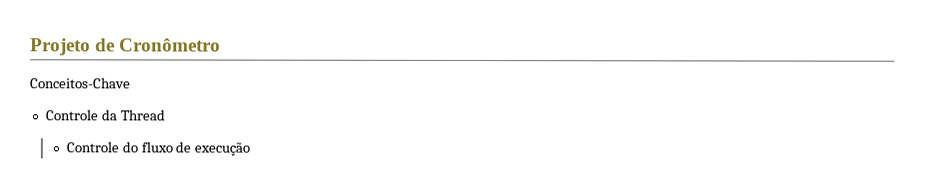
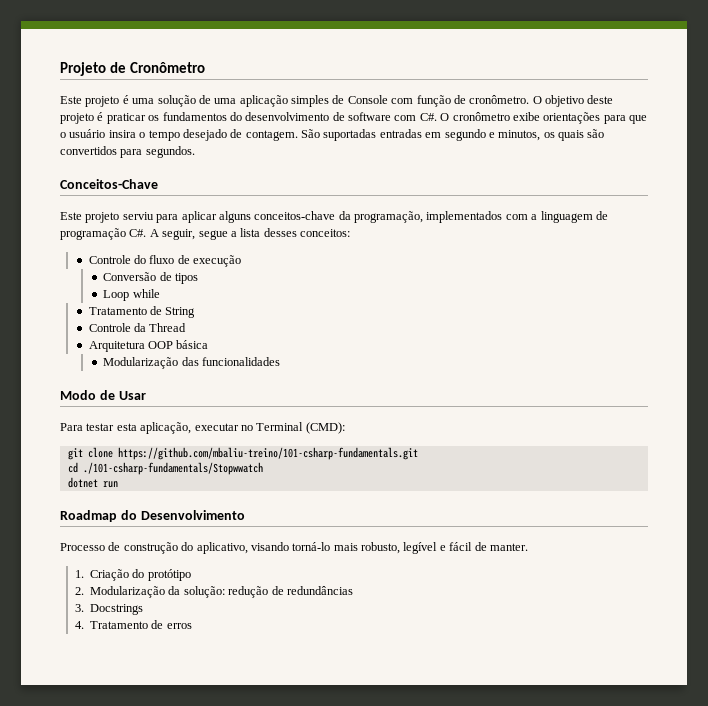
[30,77,131,89] [44,109,165,121] Conceitos-Chave // Controle da Thread -> [60,95,614,107] [60,112,647,124] [60,129,605,141] [60,146,195,158] [60,179,158,189] [60,211,608,223] [60,228,350,240] Este projeto é uma solução de uma aplicação simples de Console com função de cronômetro. O objetivo deste projeto é praticar os fundamentos do desenvolvimento de software com C#. O cronômetro exibe orientações para que o usuário insira o tempo desejado de contagem. São suportadas entradas em segundo e minutos, os quais são convertidos para segundos. // Conceitos-Chave // Este projeto serviu para aplicar alguns conceitos-chave da programação, implementados com a linguagem de programação C#. A seguir, segue a lista desses conceitos:
(251, 149) none -> [103,272,199,284] [103,289,160,301] [88,306,196,318] [88,323,187,332] [88,340,209,352] [103,357,281,369] [60,390,146,400] [60,422,345,434] [67,447,418,460] [67,462,263,475] [67,477,118,488] [60,510,245,522] [60,542,528,554] [74,569,191,581] [74,586,353,598] [74,604,144,615] [74,620,192,629] // Conversão de tipos // Loop while // Tratamento de String // Controle da Thread // Arquitetura OOP básica // Modularização das funcionalidades // Modo de Usar // Para testar esta aplicação, executar no Terminal (CMD): // git clone https://github.com/mbaliu-treino/101-csharp-fundamentals.git // cd ./101-csharp-fundamentals/Stopwwatch // dotnet run // Roadmap do Desenvolvimento // Processo de construção do aplicativo, visando torná-lo mais robusto, legível e fácil de manter. // 1. Criação do protótipo // 2. Modularização da solução: redução de redundâncias // 3. Docstrings // 4. Tratamento de erros

